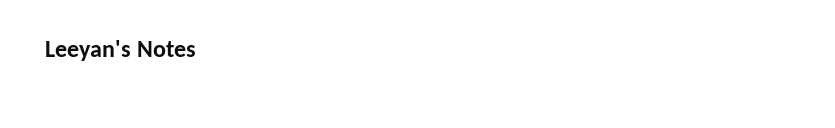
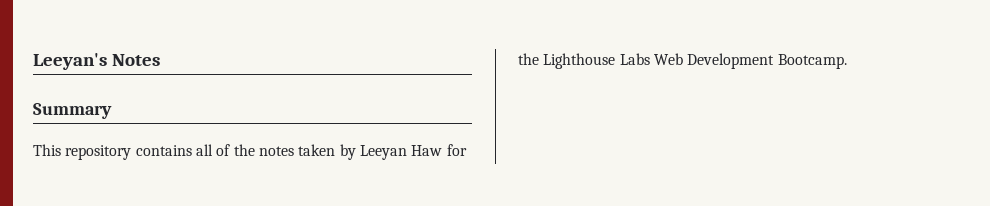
(197, 49) none -> [33,103,112,119] [33,144,467,160] [518,53,847,69] // Summary // This repository contains all of the notes taken by Leeyan Haw for the Lighthouse Labs Web Development Bootcamp.

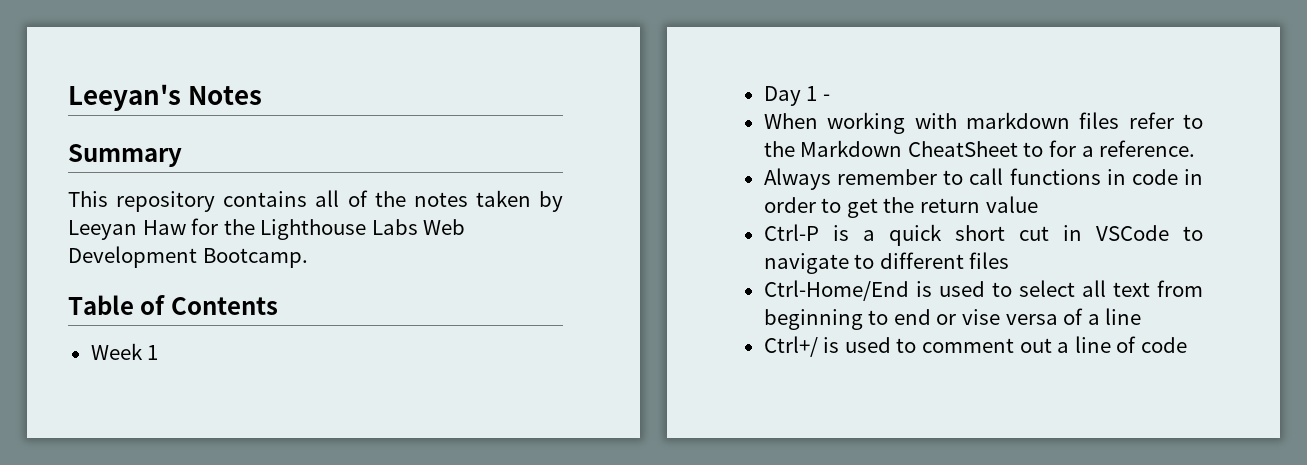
(847, 61) none -> [68,295,278,315] [90,343,159,360] [763,86,830,106] [763,112,1203,134] [763,140,1196,157] [763,168,1203,190] [763,196,1038,218] [763,224,1203,246] [763,252,1010,274] [763,280,1203,301] [763,308,1142,330] [763,336,1187,357] // Table of Contents // Week 1 // Day 1 - // When working with markdown files refer to the Markdown CheatSheet to for a reference. // Always remember to call functions in code in order to get the return value // Ctrl-P is a quick short cut in VSCode to navigate to different files // Ctrl-Home/End is used to select all text from beginning to end or vise versa of a line // Ctrl+/ is used to comment out a line of code

